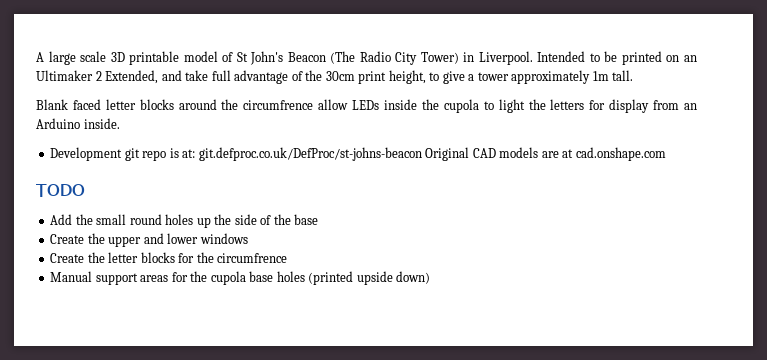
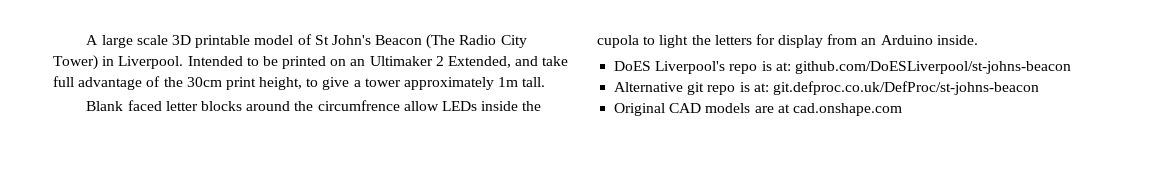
[50,147,123,161] Development -> [614,61,1071,74] [614,82,684,92] DoES Liverpool's repo is at: github.com/DoESLiverpool/st-johns-beacon // Alternative
(422, 154) none -> (1039, 88) //
[36,184,85,197] [50,214,319,228] [50,233,248,247] [50,252,288,263] [50,271,431,285] // TODO // Add the small round holes up the side of the base // Create the upper and lower windows // Create the letter blocks for the circumfrence // Manual support areas for the cupola base holes (printed upside down) -> (902, 109) none

